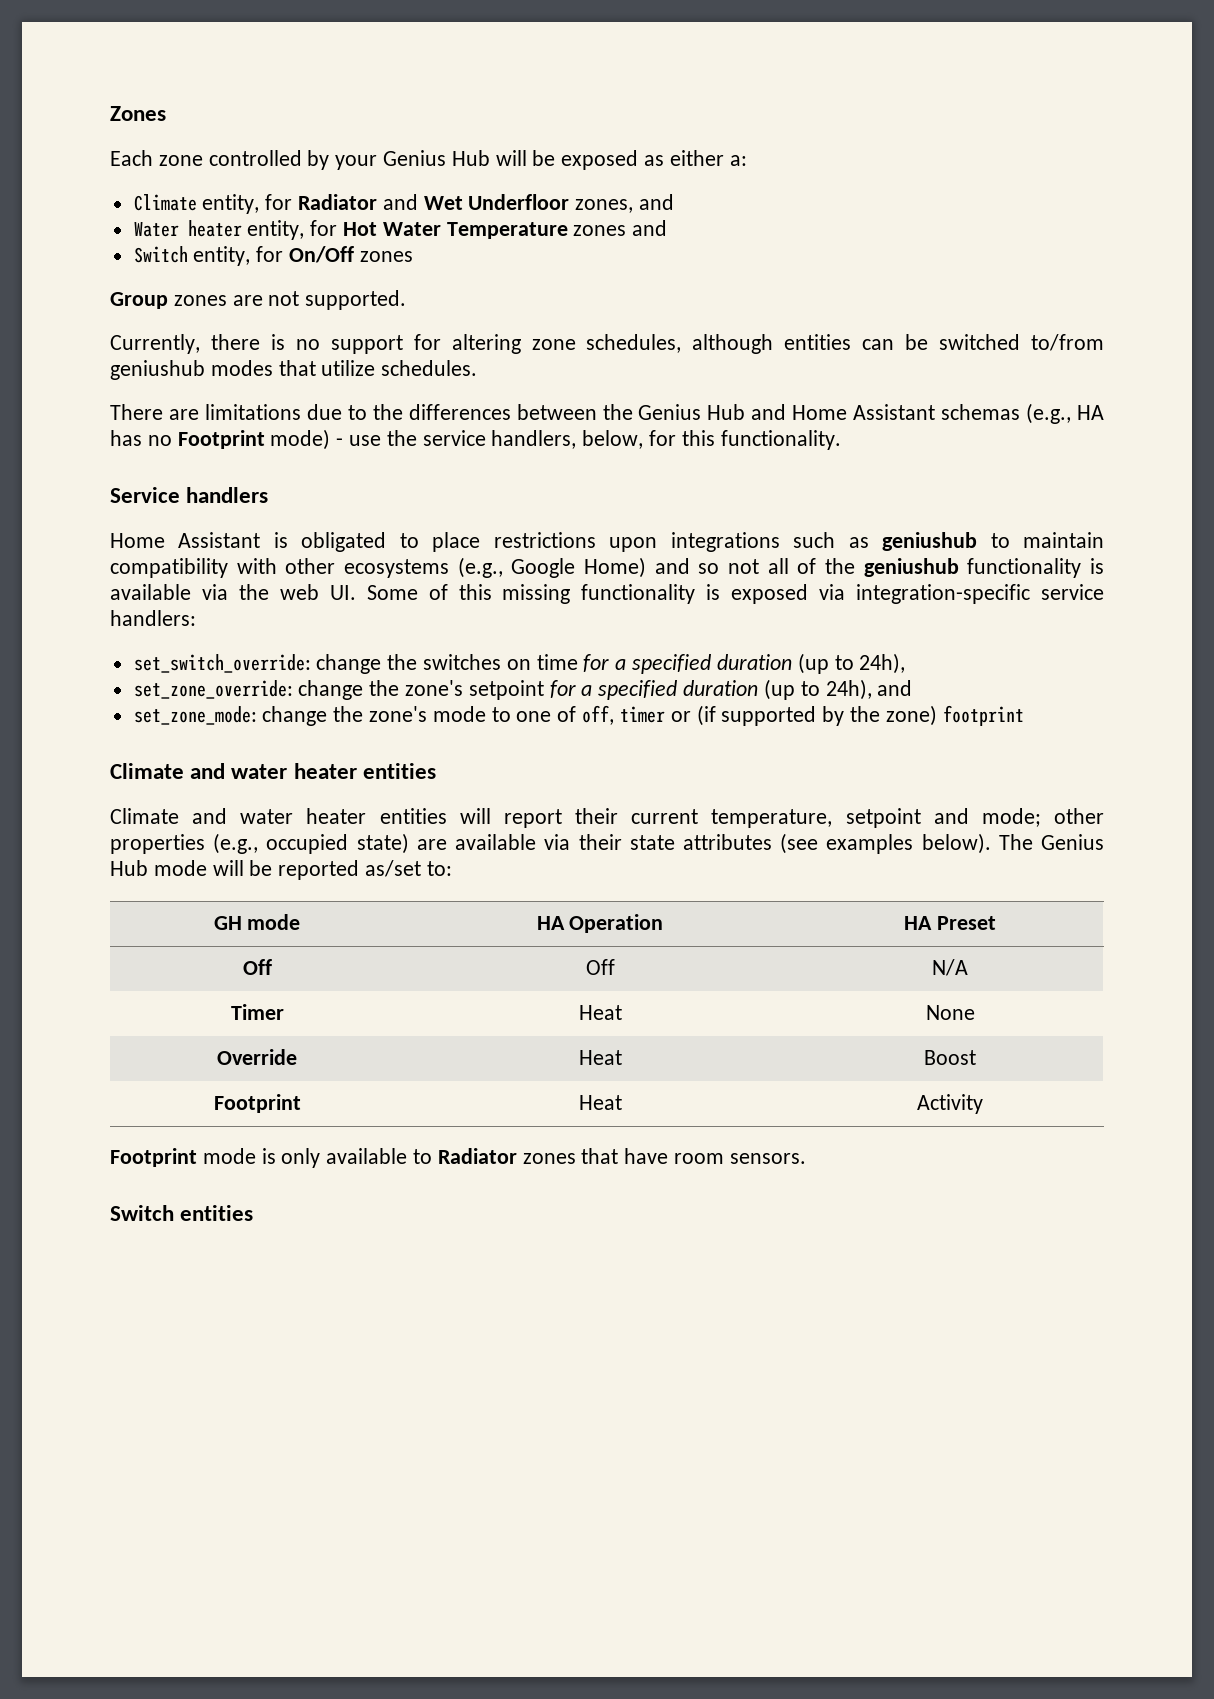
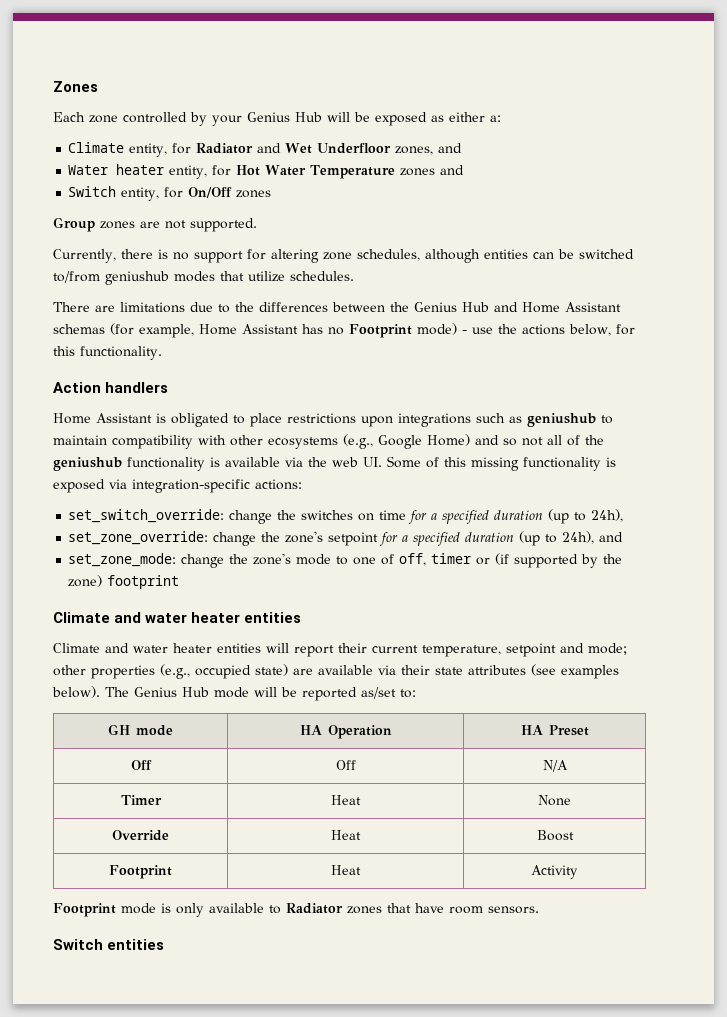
[1026,403,1104,424] (e.g., HA -> [110,323,298,338] (for example, Home Assistant
[422,430,577,449] service handlers, -> [522,324,565,335] actions
[110,487,180,503] Service -> [53,382,101,393] Action
[1041,584,1104,600] [110,610,196,626] service handlers: -> [255,479,302,490] actions:

